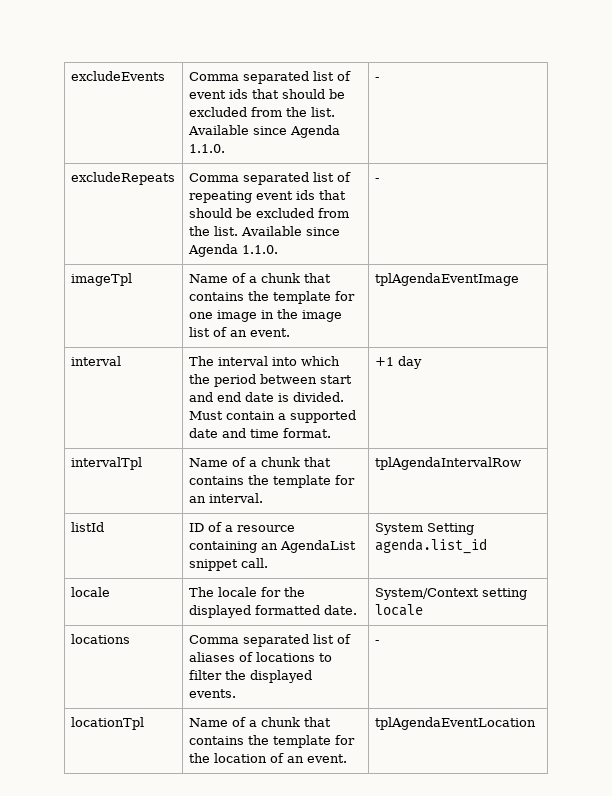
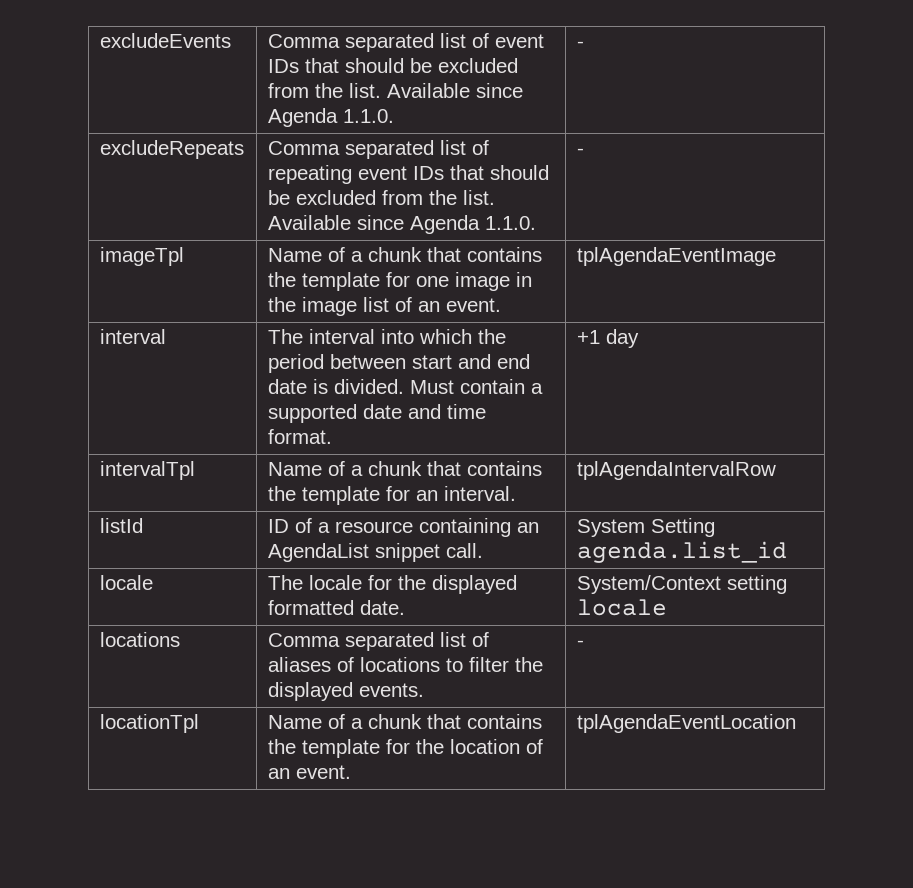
[228,89,248,99] ids -> [267,59,299,73] IDs
[295,190,315,200] ids -> [412,166,444,180] IDs

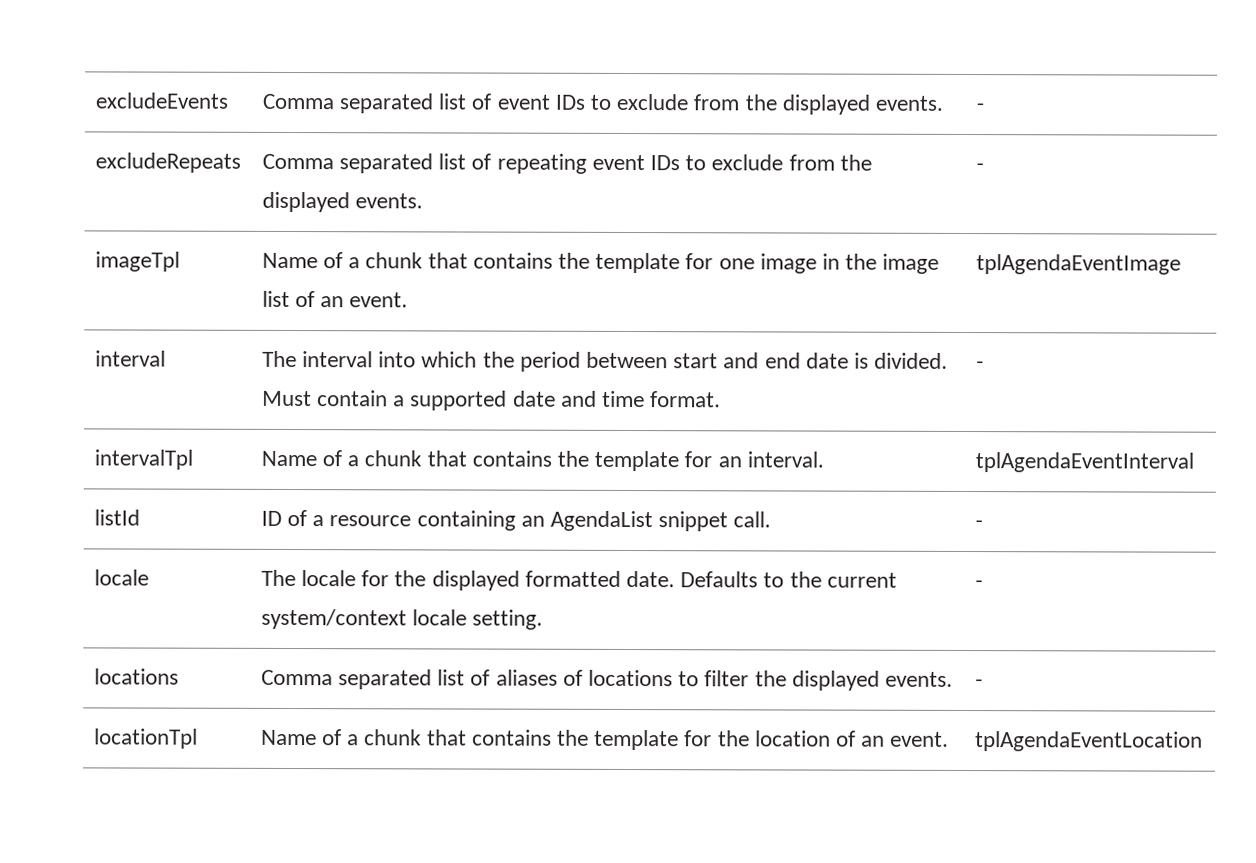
[304,58,518,73] [267,83,523,98] [267,108,394,127] that should be excluded from the list. Available since Agenda 1.1.0. -> [589,93,943,115] to exclude from the displayed events.
[449,165,549,180] [267,190,495,205] [267,215,536,234] that should be excluded from the list. Available since Agenda 1.1.0. -> [685,154,872,171] [261,191,423,213] to exclude from the displayed events.
[576,329,639,348] +1 day -> [975,361,984,370] -
[576,461,776,480] tplAgendaIntervalRow -> [974,452,1194,473] tplAgendaEventInterval
[576,518,715,537] [576,541,787,563] System Setting agenda.list_id -> [974,520,983,529] -
[576,575,787,594] [576,599,667,616] | System/Context setting locale -> [680,571,897,588] [260,608,544,630] [974,580,983,589] Defaults to the current system/context locale setting. | -

